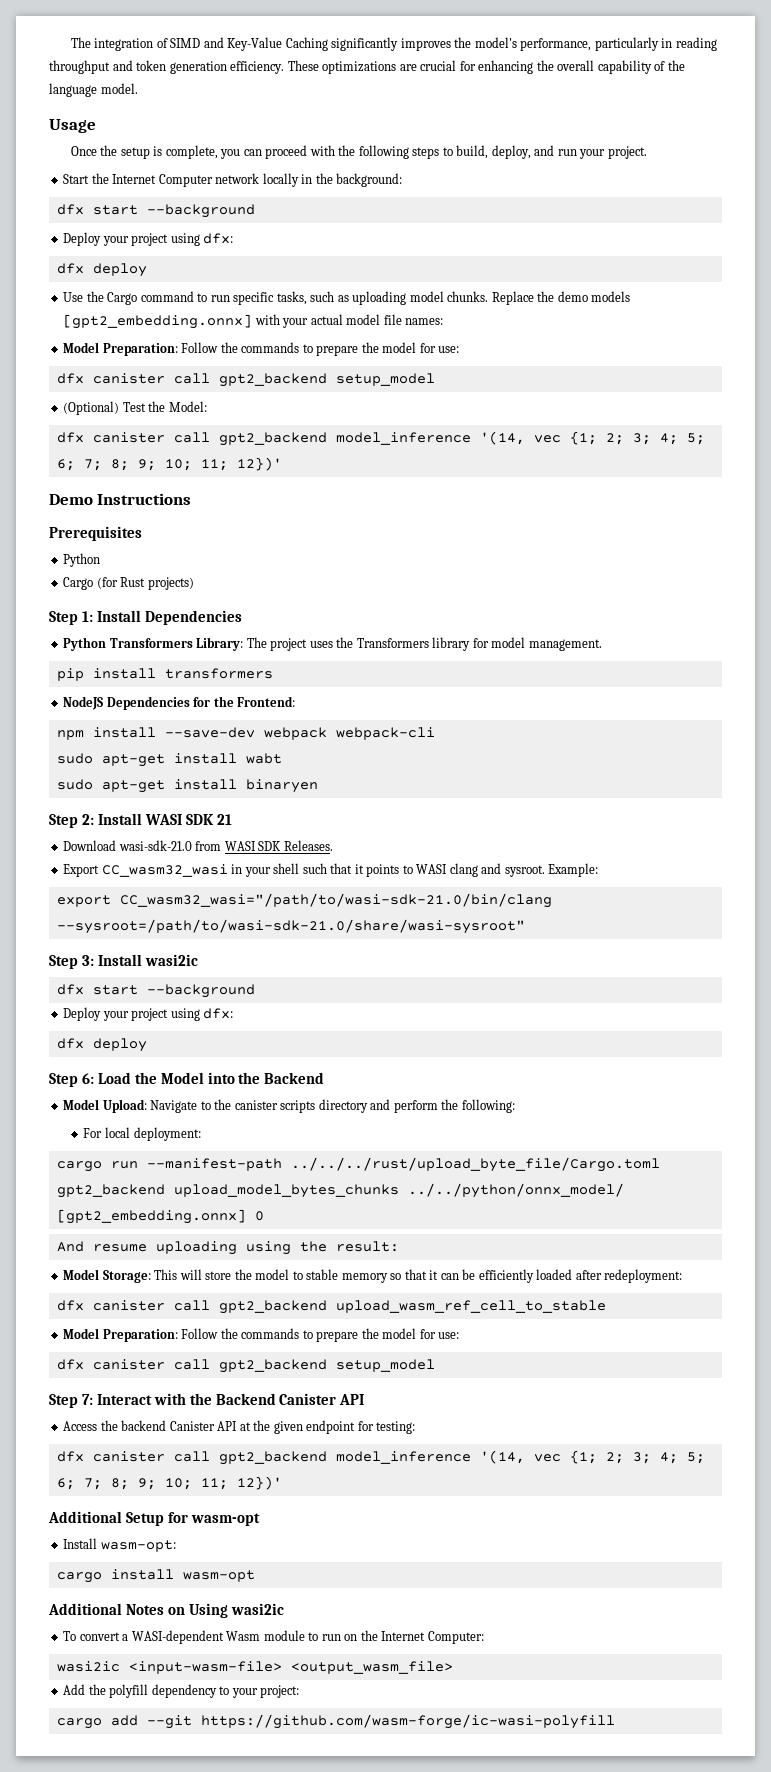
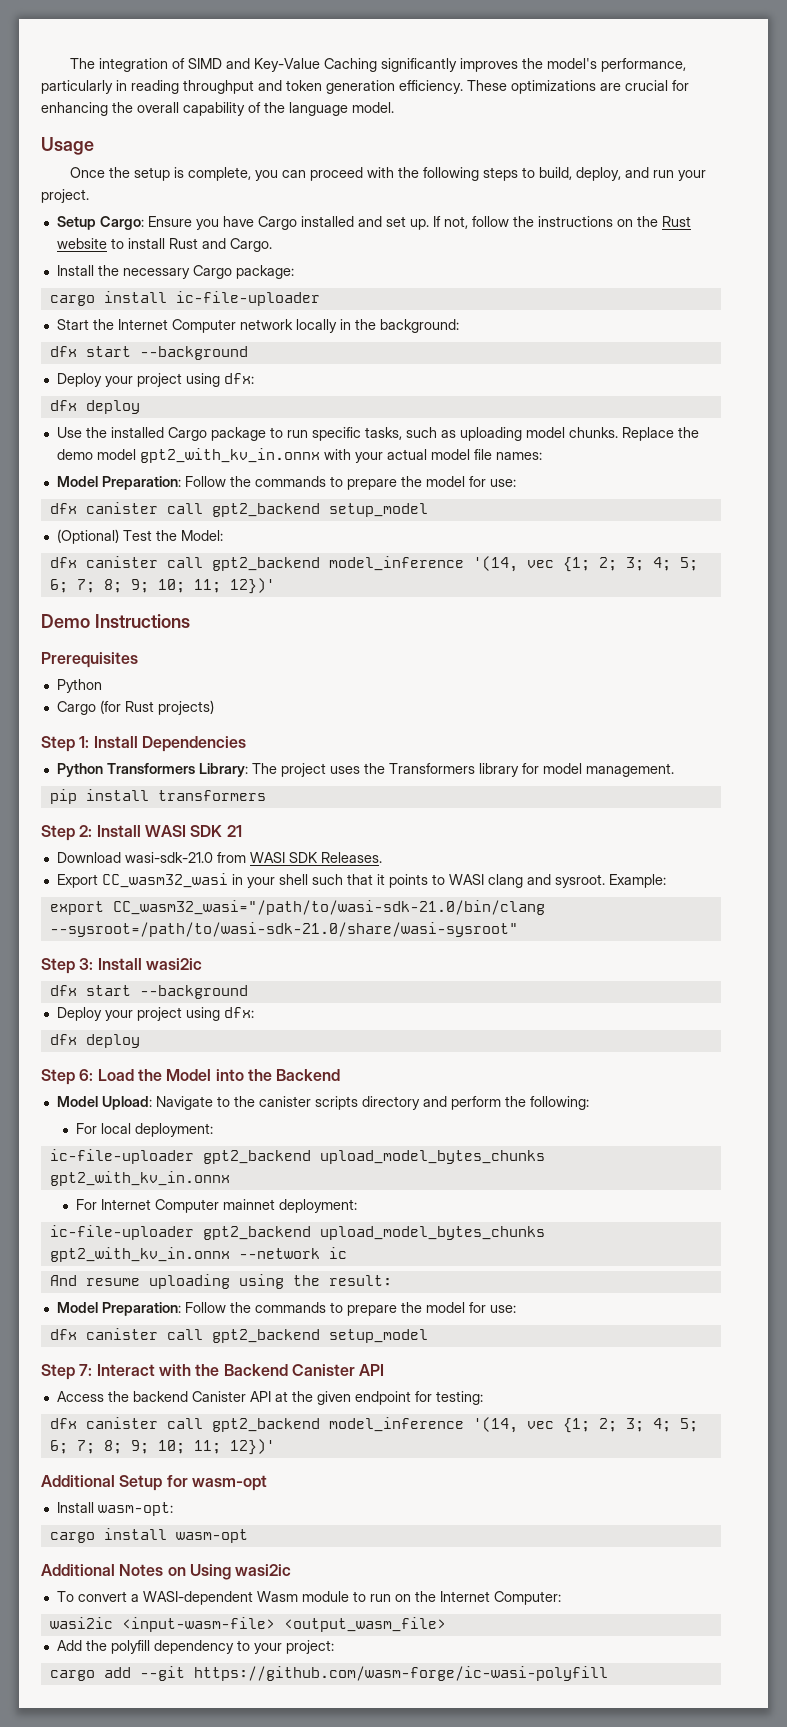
(647, 152) none -> [56,216,691,230] [56,238,272,252] [56,265,294,279] [49,291,320,306] // Setup Cargo: Ensure you have Cargo installed and set up. If not, follow the instructions on the Rust website to install Rust and Cargo. // Install the necessary Cargo package: // cargo install ic-file-uploader
[107,291,194,305] Cargo command -> [110,427,266,441] installed Cargo package
[591,291,631,302] [63,314,253,329] models [gpt2_embedding.onnx] -> [96,448,320,463] model gpt2_with_kv_in.onnx
[63,696,296,710] [56,727,435,740] [56,753,282,767] [56,779,318,793] // NodeJS Dependencies for the Frontend: // npm install --save-dev webpack webpack-cli // sudo apt-get install wabt // sudo apt-get install binaryen -> (266, 795) none
[56,1157,660,1172] [56,1183,624,1198] [56,1209,264,1224] cargo run --manifest-path ../../../rust/upload_byte_file/Cargo.toml gpt2_backend upload_model_bytes_chunks ../../python/onnx_model/ [gpt2_embedding.onnx] 0 -> [49,1149,545,1164] [49,1171,230,1186] [76,1199,358,1213] [49,1225,545,1240] [49,1247,347,1262] ic-file-uploader gpt2_backend upload_model_bytes_chunks gpt2_with_kv_in.onnx // For Internet Computer mainnet deployment: // ic-file-uploader gpt2_backend upload_model_bytes_chunks gpt2_with_kv_in.onnx --network ic
[63,1269,683,1283] [56,1300,606,1314] // Model Storage: This will store the model to stable memory so that it can be efficiently loaded after redeployment: // dfx canister call gpt2_backend upload_wasm_ref_cell_to_stable -> (392, 1280) none

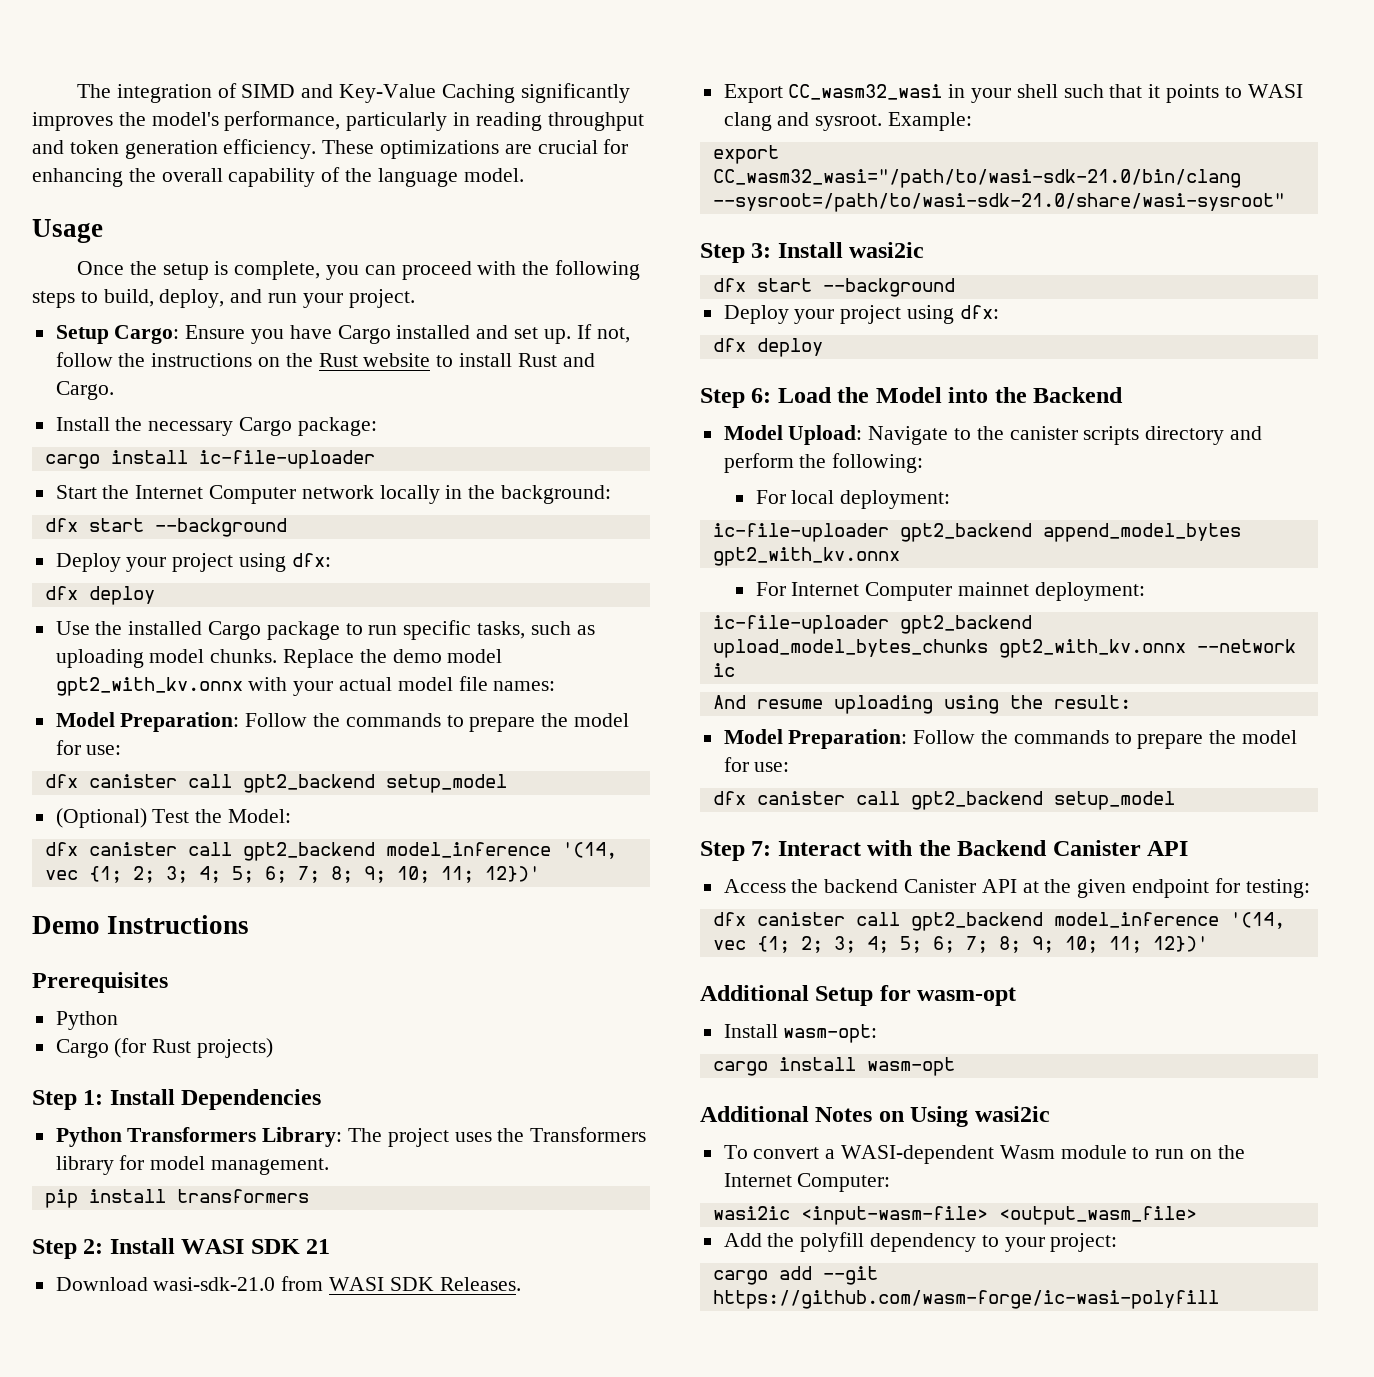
[139,448,320,463] gpt2_with_kv_in.onnx -> [55,677,243,696] gpt2_with_kv.onnx
[319,1150,545,1164] [49,1171,230,1186] upload_model_bytes_chunks gpt2_with_kv_in.onnx -> [1042,523,1241,542] [712,547,900,566] append_model_bytes gpt2_with_kv.onnx
[49,1247,230,1262] gpt2_with_kv_in.onnx -> [998,639,1186,658] gpt2_with_kv.onnx

